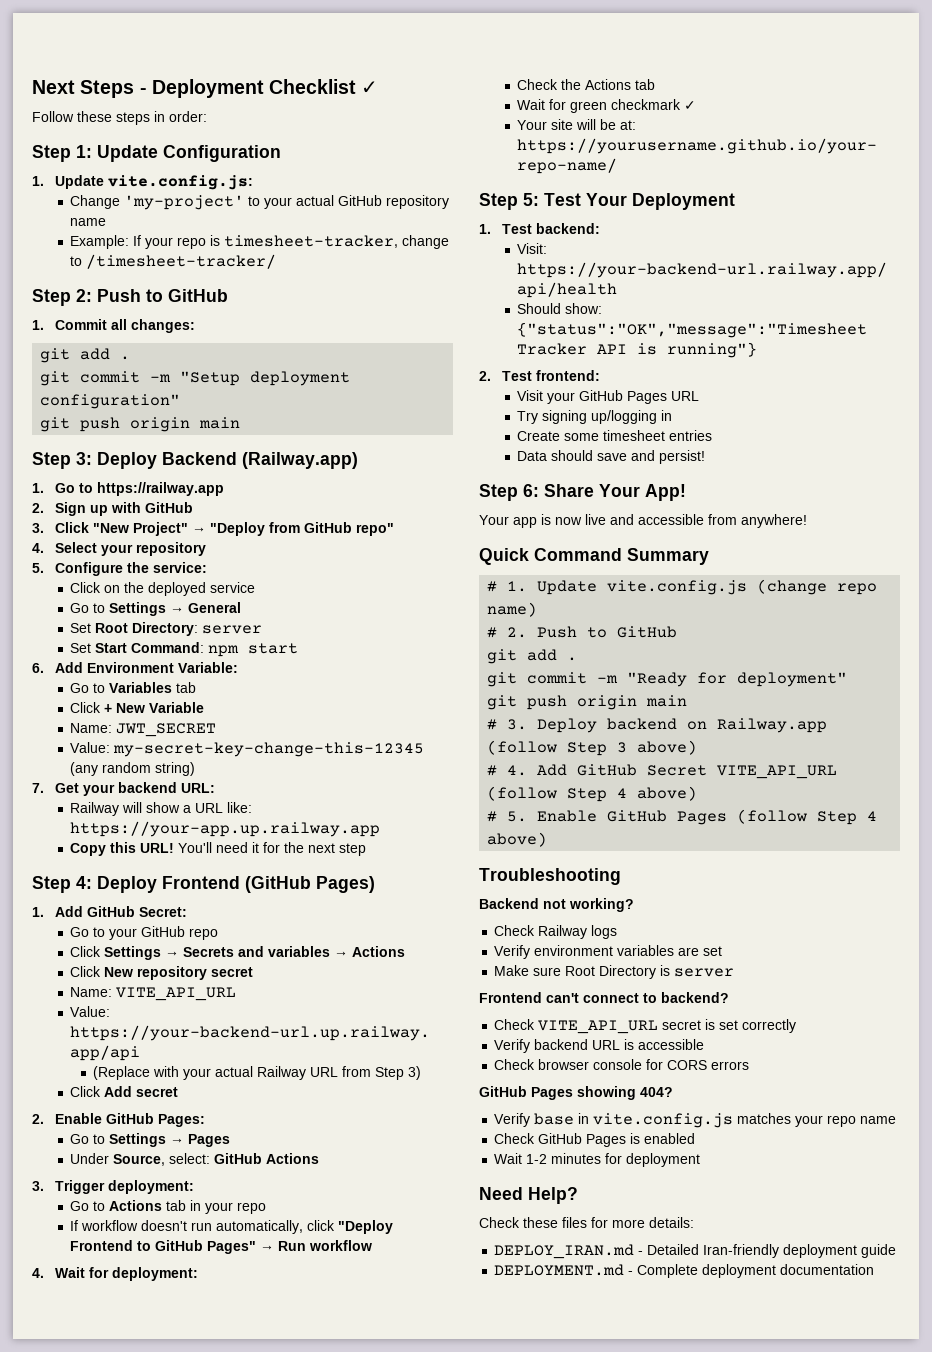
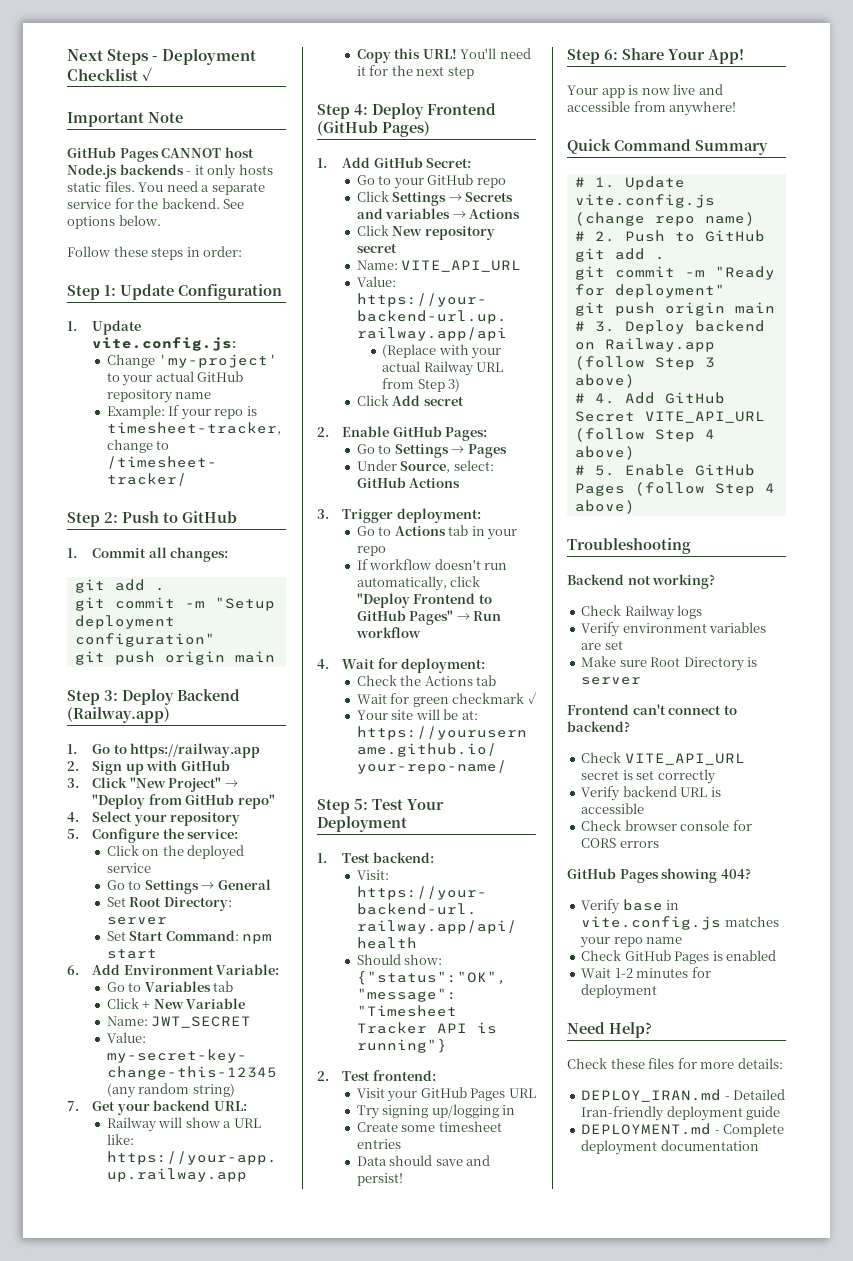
(379, 87) none -> [67,112,183,127] [67,147,254,162] [67,164,273,179] [67,181,265,195] [67,198,245,209] [67,215,161,229] // Important Note // GitHub Pages CANNOT host Node.js backends - it only hosts static files. You need a separate service for the backend. See options below.

